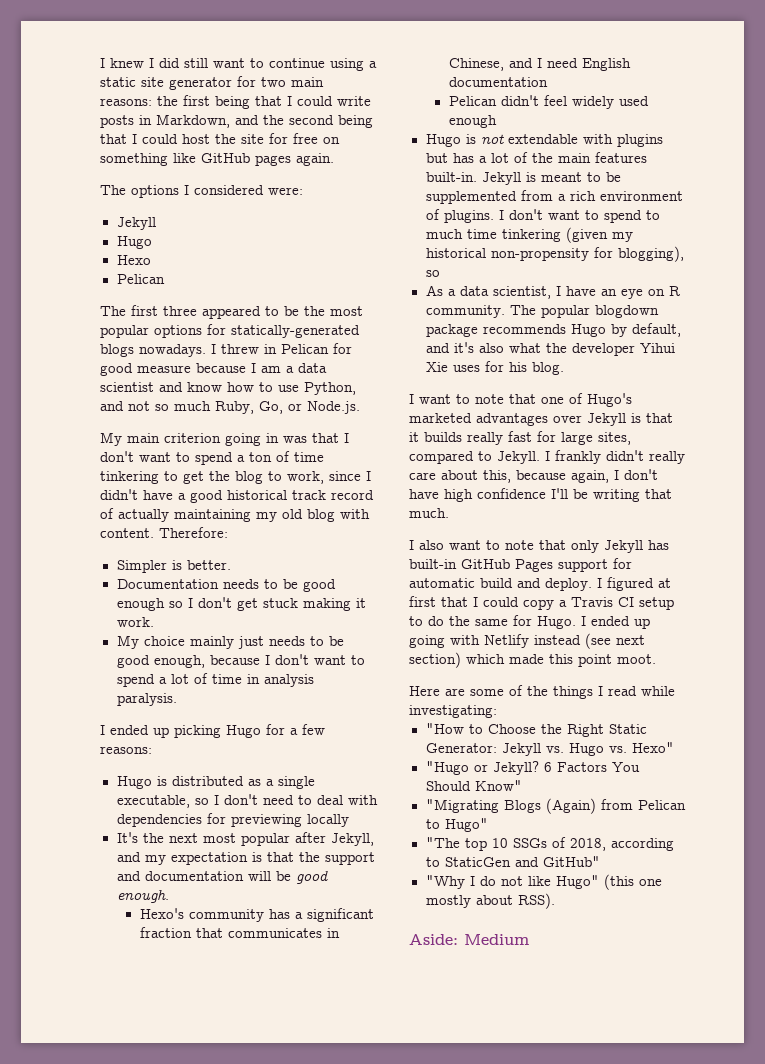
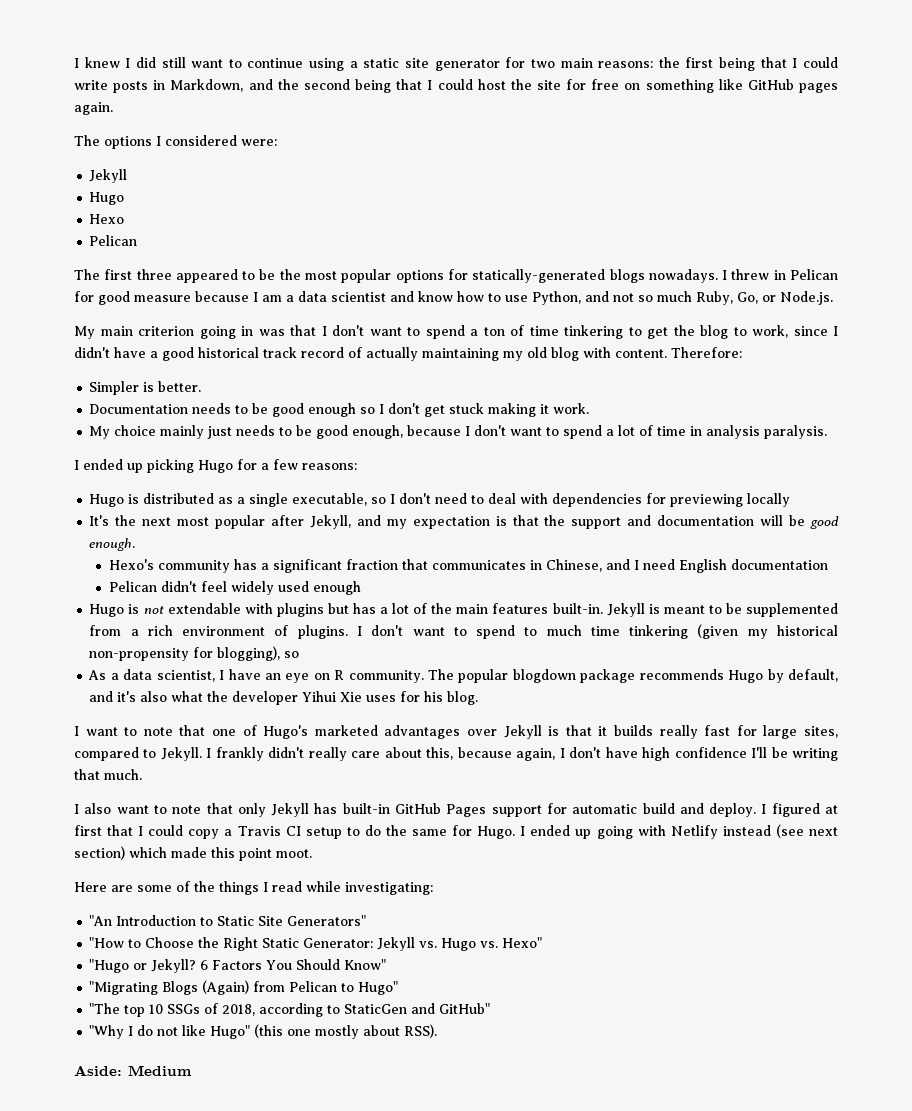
(497, 711) none -> [89,915,367,926] // "An Introduction to Static Site Generators"

